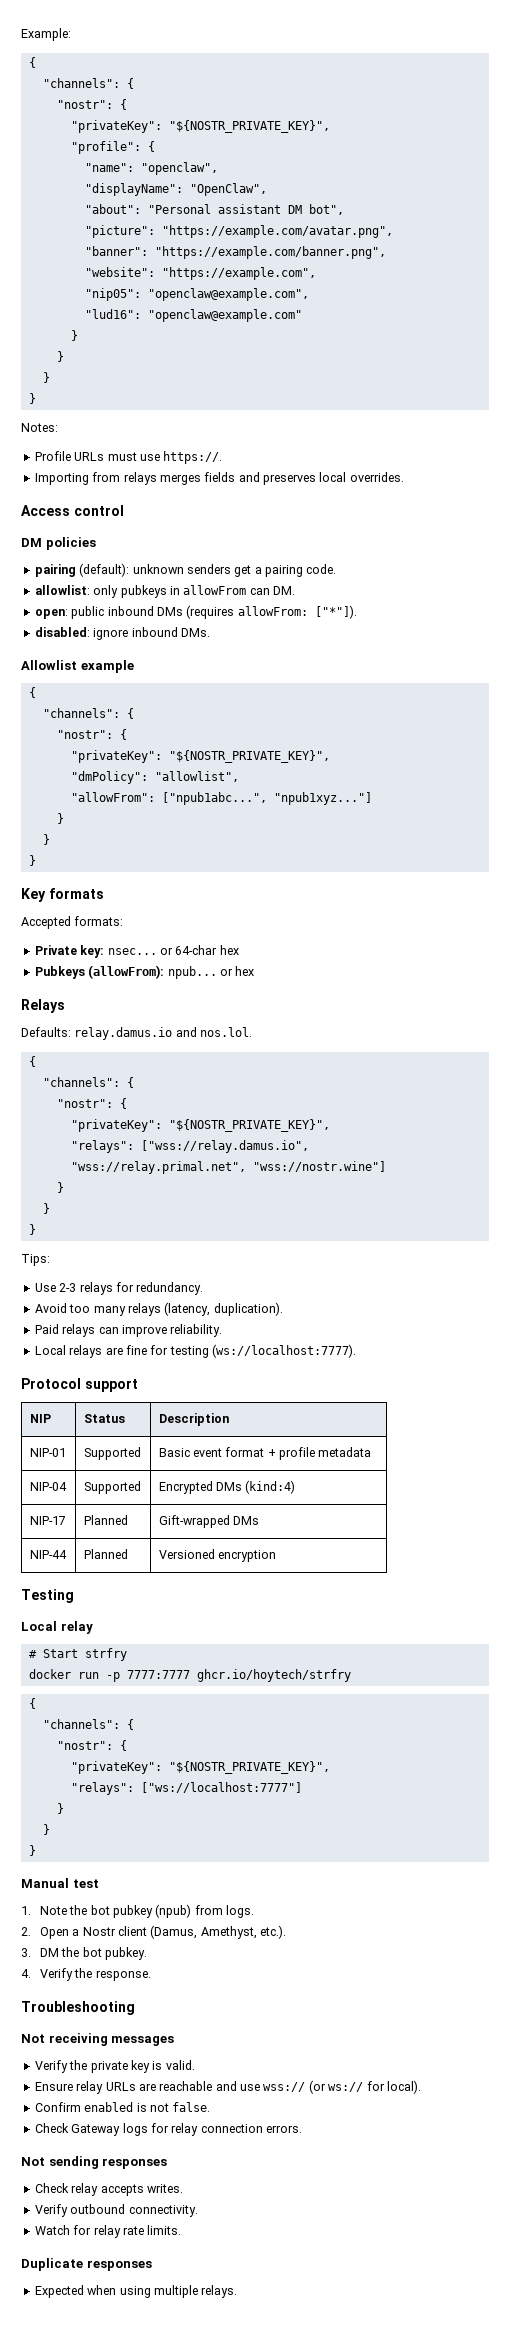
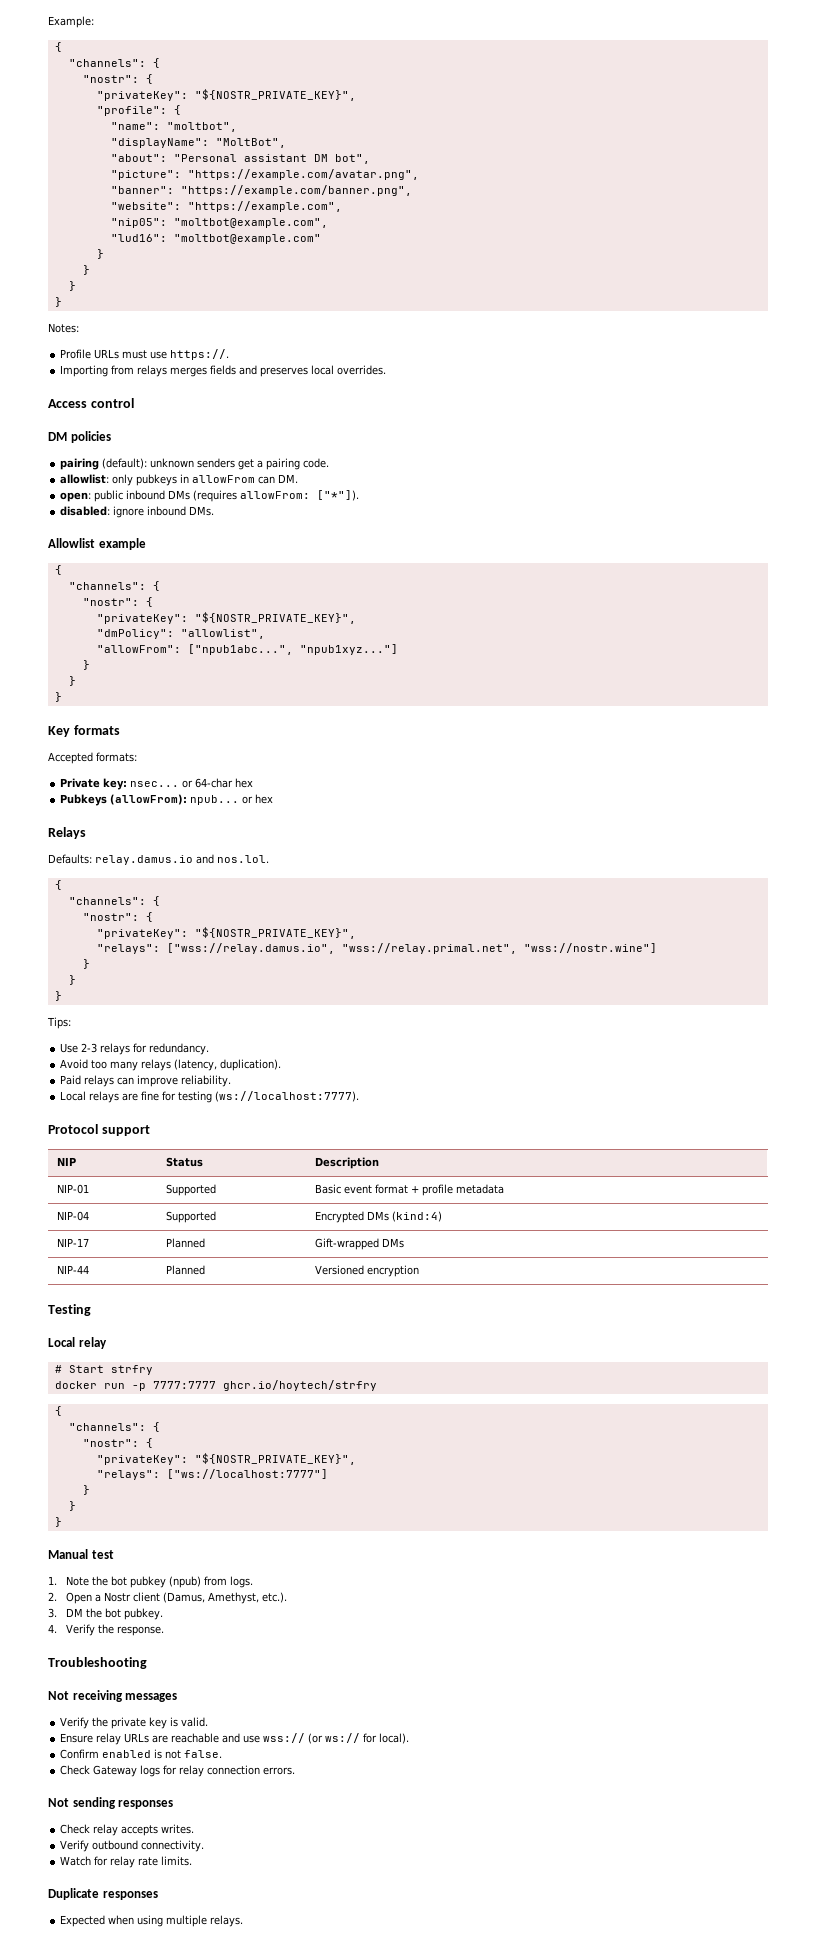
[140,162,218,175] "openclaw", -> [166,122,237,132] "moltbot",
[189,183,267,196] "OpenClaw", -> [215,138,286,148] "MoltBot",
[147,288,309,301] "openclaw@example.com", -> [173,218,328,228] "moltbot@example.com",
[147,309,302,322] "openclaw@example.com" -> [173,234,321,244] "moltbot@example.com"

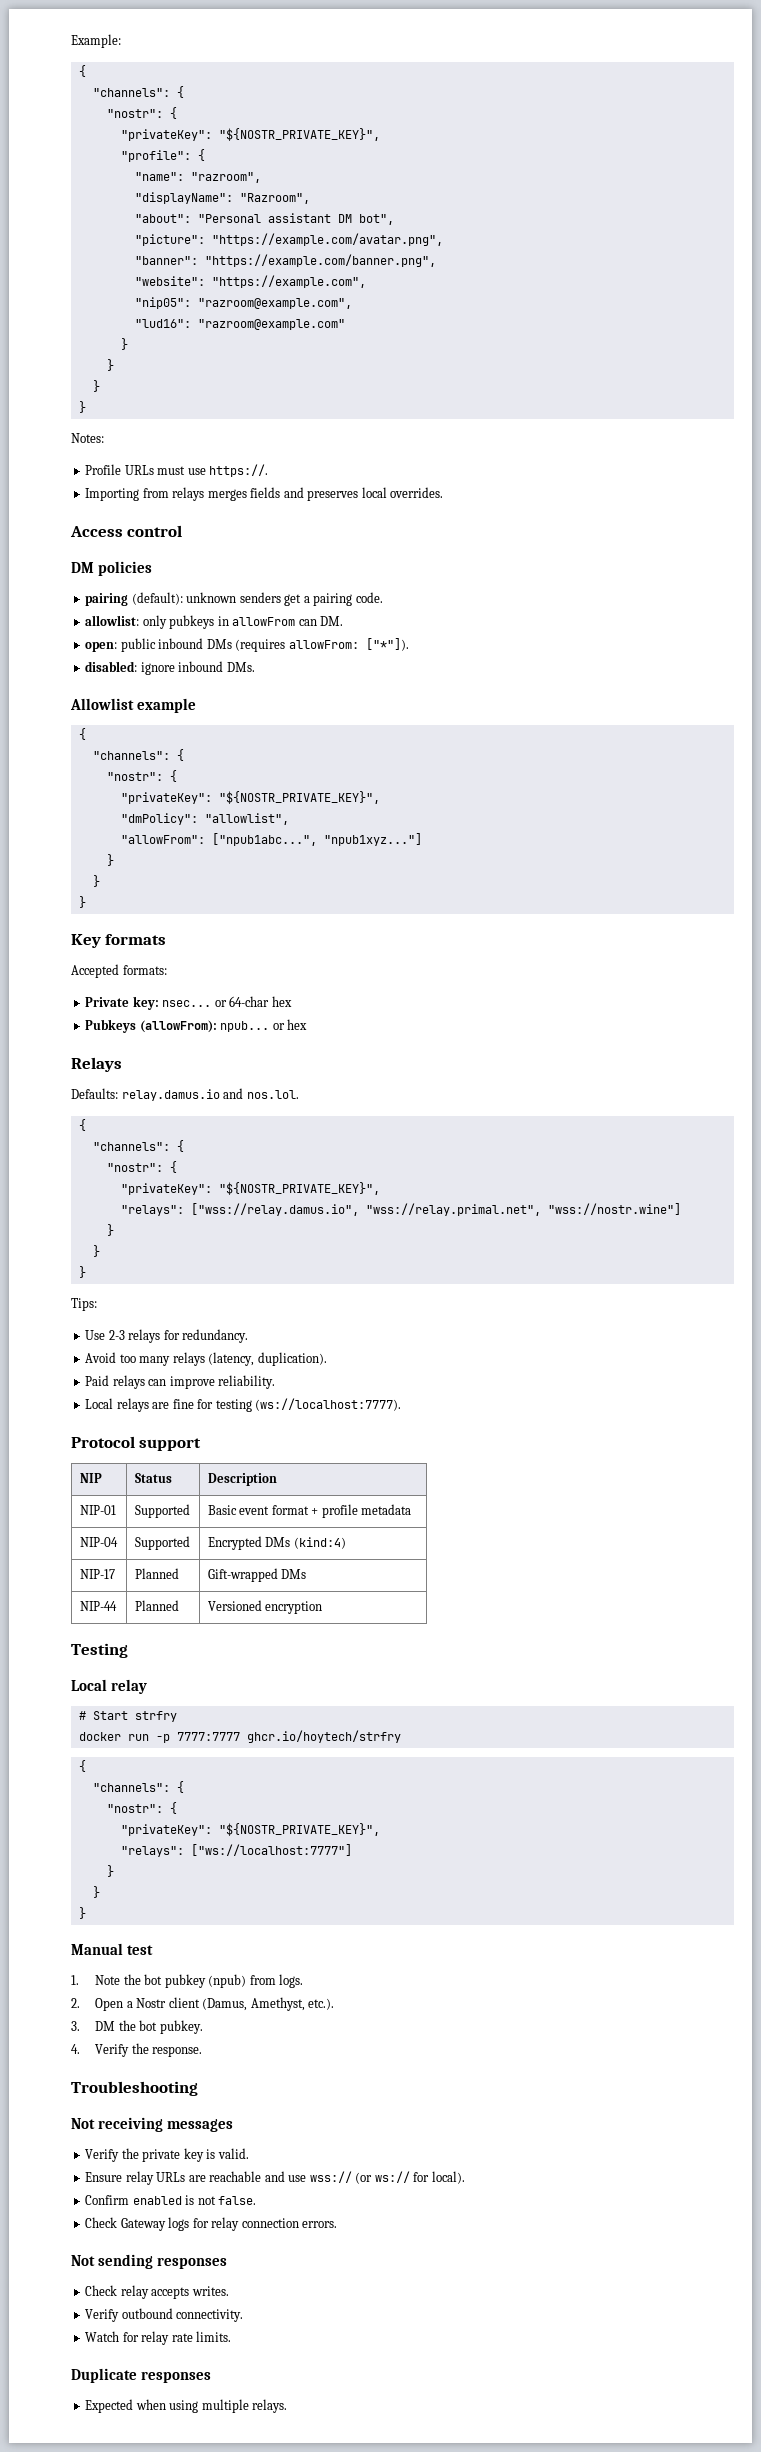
[166,122,237,132] "moltbot", -> [190,172,261,183] "razroom",
[215,138,286,148] "MoltBot", -> [239,193,310,204] "Razroom",
[173,218,328,228] "moltbot@example.com", -> [197,298,352,309] "razroom@example.com",
[173,234,321,244] "moltbot@example.com" -> [197,319,345,330] "razroom@example.com"

